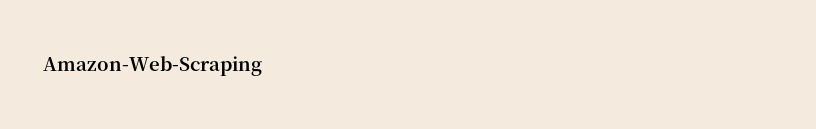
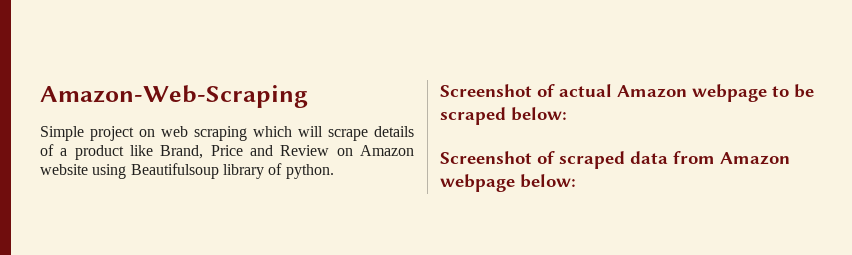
(262, 66) none -> [40,126,414,141] [40,144,414,160] [40,163,334,179] [440,84,814,102] [440,107,567,125] [440,151,790,169] [440,174,576,192] // Simple project on web scraping which will scrape details of a product like Brand, Price and Review on Amazon website using Beautifulsoup library of python. // Screenshot of actual Amazon webpage to be scraped below: // Screenshot of scraped data from Amazon webpage below:

